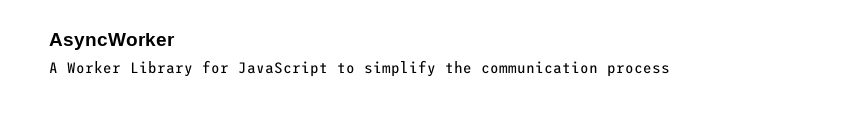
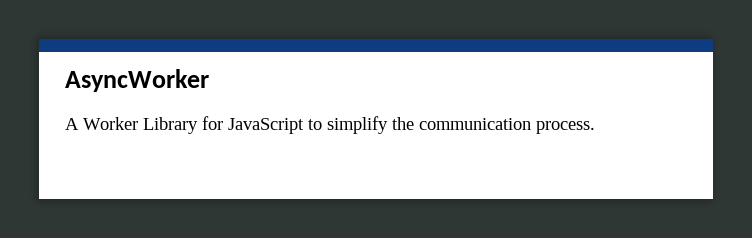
[607,65,670,77] process -> [536,121,595,134] process.

